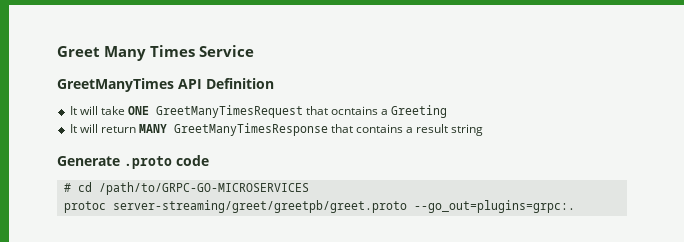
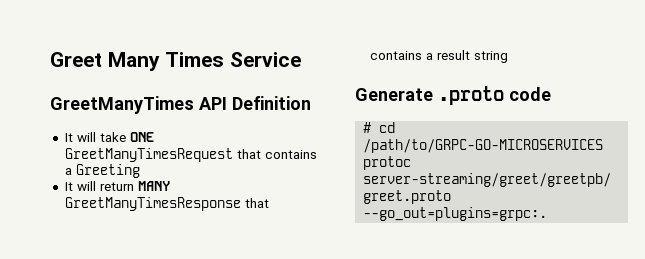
[331,106,379,115] ocntains -> [264,150,317,159] contains

